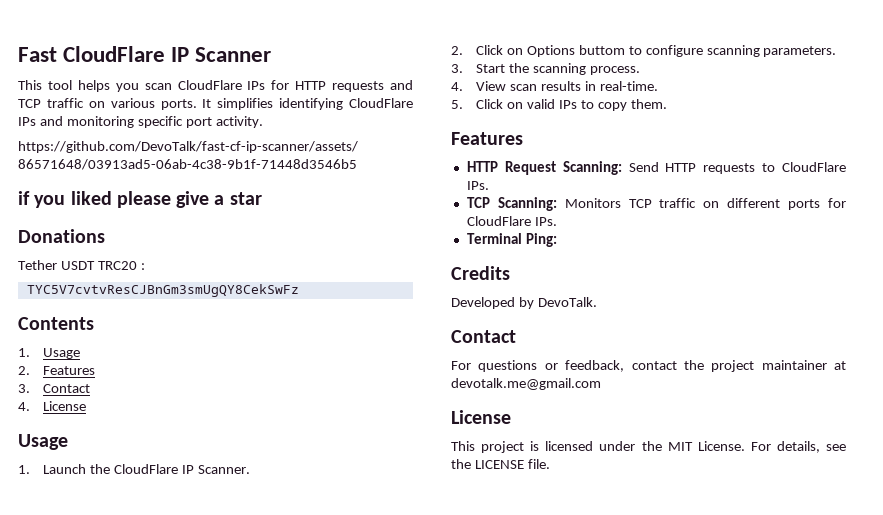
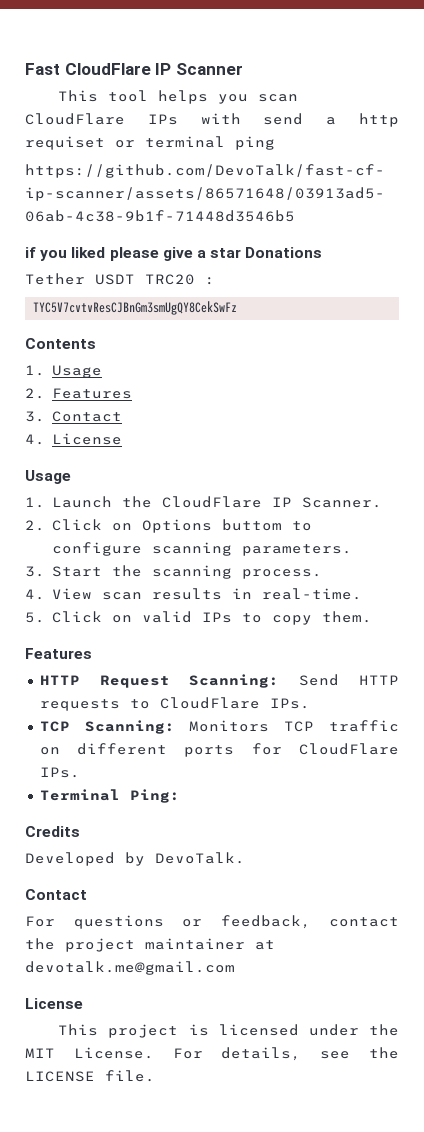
[271,80,413,92] [18,98,413,110] [18,116,263,128] for HTTP requests and TCP traffic on various ports. It simplifies identifying CloudFlare IPs and monitoring specific port activity. -> [200,113,400,127] [25,136,275,150] with send a http requiset or terminal ping
(262, 198) // -> (242, 253) none

